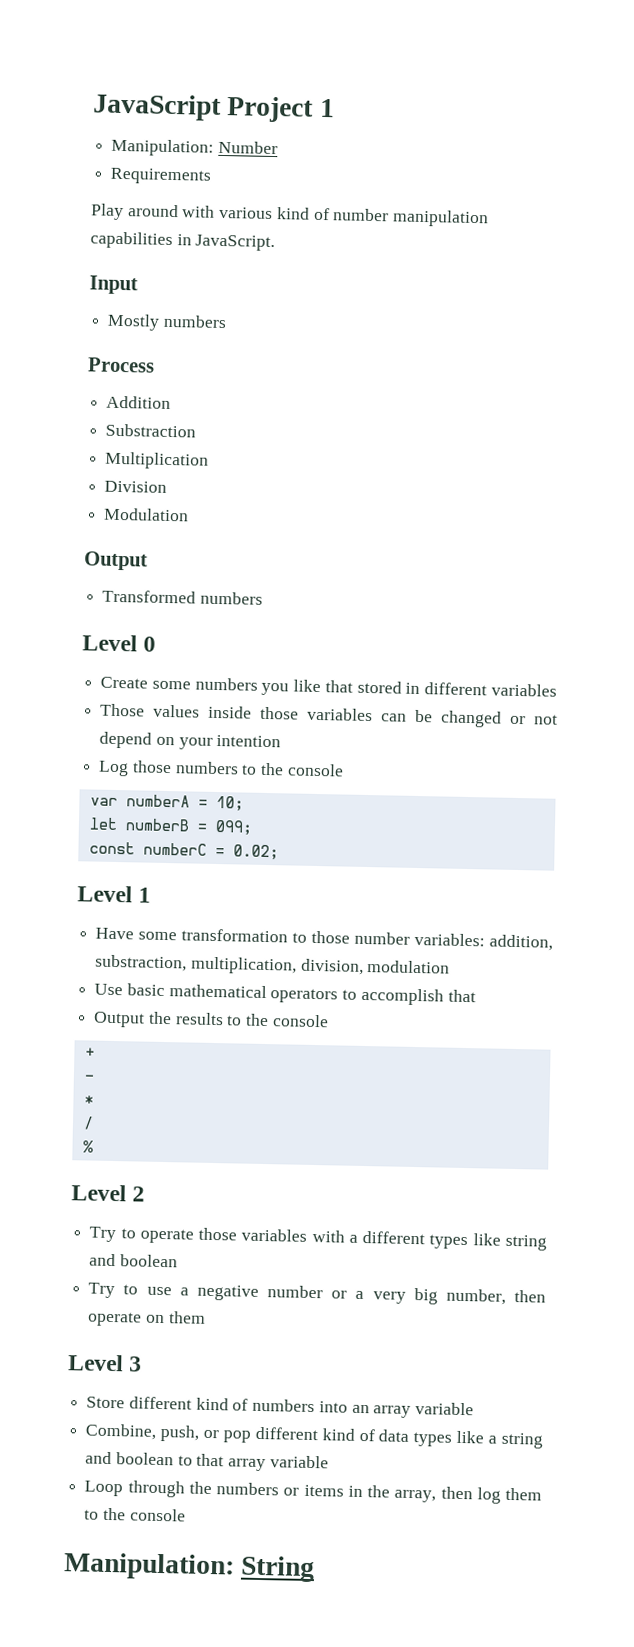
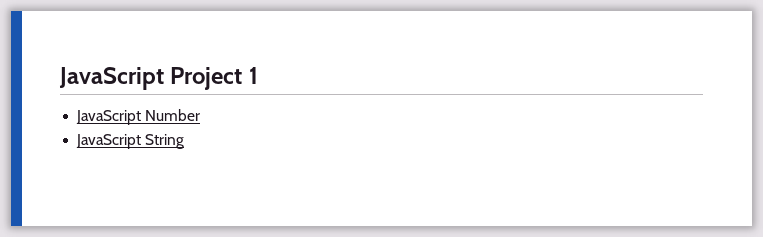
[111,138,215,157] Manipulation: -> [76,110,142,125] JavaScript
[110,167,212,185] [90,203,490,228] [90,231,276,252] [89,275,138,295] [107,313,227,331] [87,357,155,373] [106,395,172,410] [105,423,197,438] [105,451,210,470] [104,480,168,493] [104,507,190,522] [84,551,148,571] [102,589,263,605] [82,634,157,652] [100,676,557,697] [100,703,558,728] [99,731,282,750] [98,760,344,777] [89,794,244,812] [88,817,253,836] [88,841,279,861] [77,885,152,903] [95,927,553,951] [95,954,451,975] [94,983,476,1006] [93,1011,329,1028] [84,1047,95,1057] [83,1074,94,1081] [83,1095,94,1105] [82,1116,94,1130] [82,1140,94,1153] [71,1184,146,1202] [89,1226,547,1251] [89,1253,178,1268] [88,1282,546,1305] [87,1311,206,1327] [68,1354,143,1372] [86,1396,475,1418] [85,1423,543,1449] [85,1451,329,1472] [84,1480,542,1504] [84,1507,186,1522] [63,1552,235,1581] Requirements // Play around with various kind of number manipulation capabilities in JavaScript. // Input // Mostly numbers // Process // Addition // Substraction // Multiplication // Division // Modulation // Output // Transformed numbers // Level 0 // Create some numbers you like that stored in different variables // Those values inside those variables can be changed or not depend on your intention // Log those numbers to the console // var numberA = 10; // let numberB = 099; // const numberC = 0.02; // Level 1 // Have some transformation to those number variables: addition, substraction, multiplication, division, modulation // Use basic mathematical operators to accomplish that // Output the results to the console // + // - // * // / // % // Level 2 // Try to operate those variables with a different types like string and boolean // Try to use a negative number or a very big number, then operate on them // Level 3 // Store different kind of numbers into an array variable // Combine, push, or pop different kind of data types like a string and boolean to that array variable // Loop through the numbers or items in the array, then log them to the console // Manipulation: -> [76,134,142,149] JavaScript

